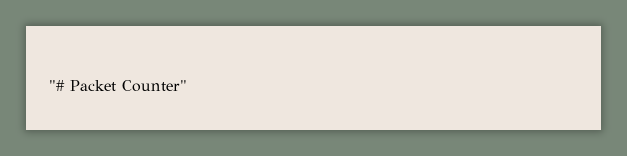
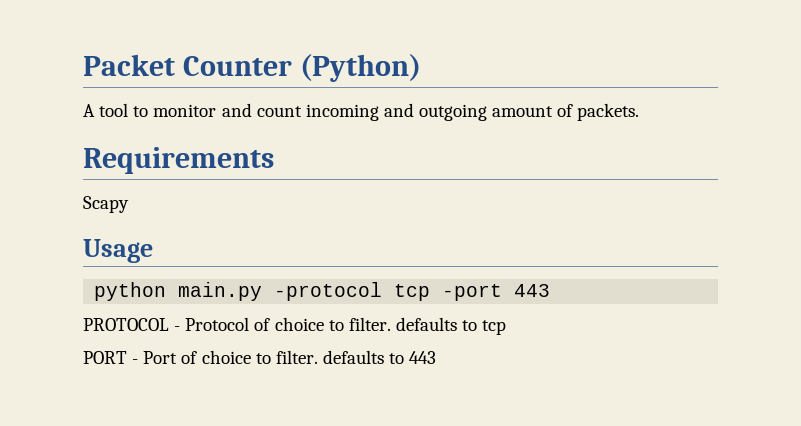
[49,80,187,92] "# Packet Counter" -> [83,54,421,82] [83,103,640,121] [83,147,274,174] [83,196,129,213] [83,239,153,263] [94,282,551,301] [83,317,507,335] [83,350,437,364] Packet Counter (Python) // A tool to monitor and count incoming and outgoing amount of packets. // Requirements // Scapy // Usage // python main.py -protocol tcp -port 443 // PROTOCOL - Protocol of choice to filter. defaults to tcp // PORT - Port of choice to filter. defaults to 443

